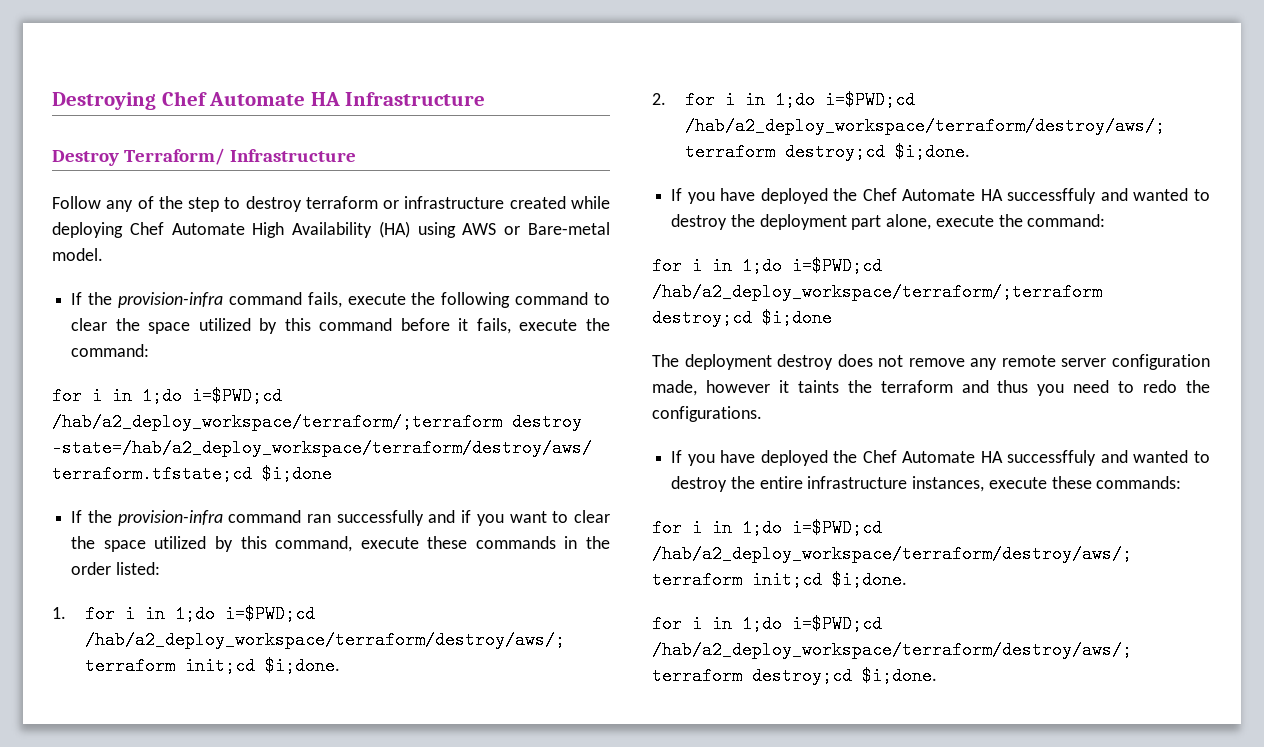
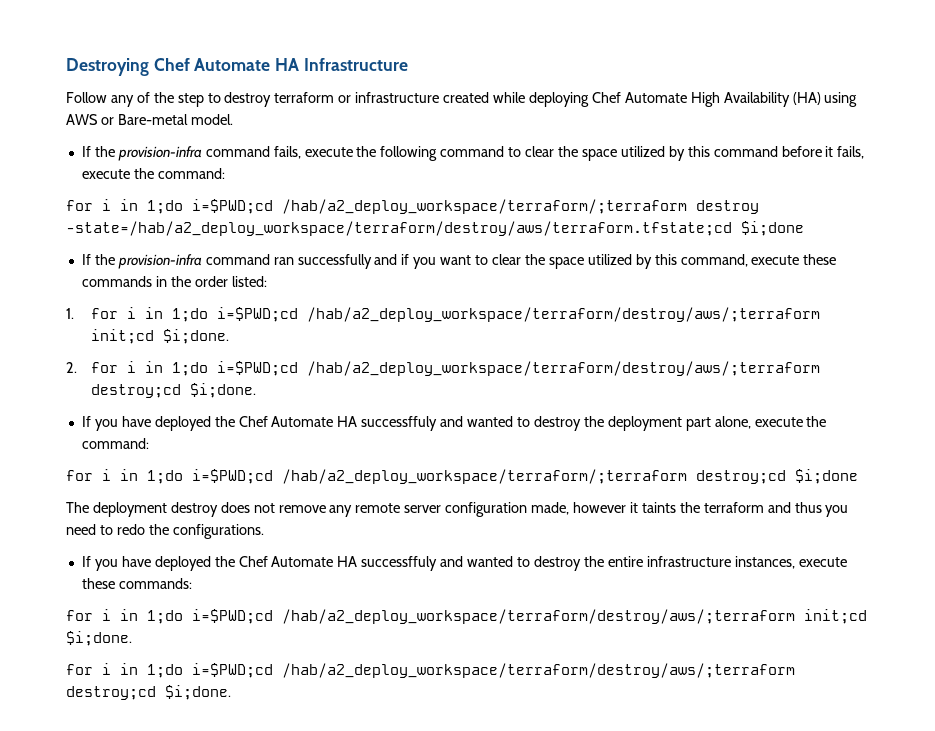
[52,148,356,166] // Destroy Terraform/ Infrastructure -> (408, 64) none

